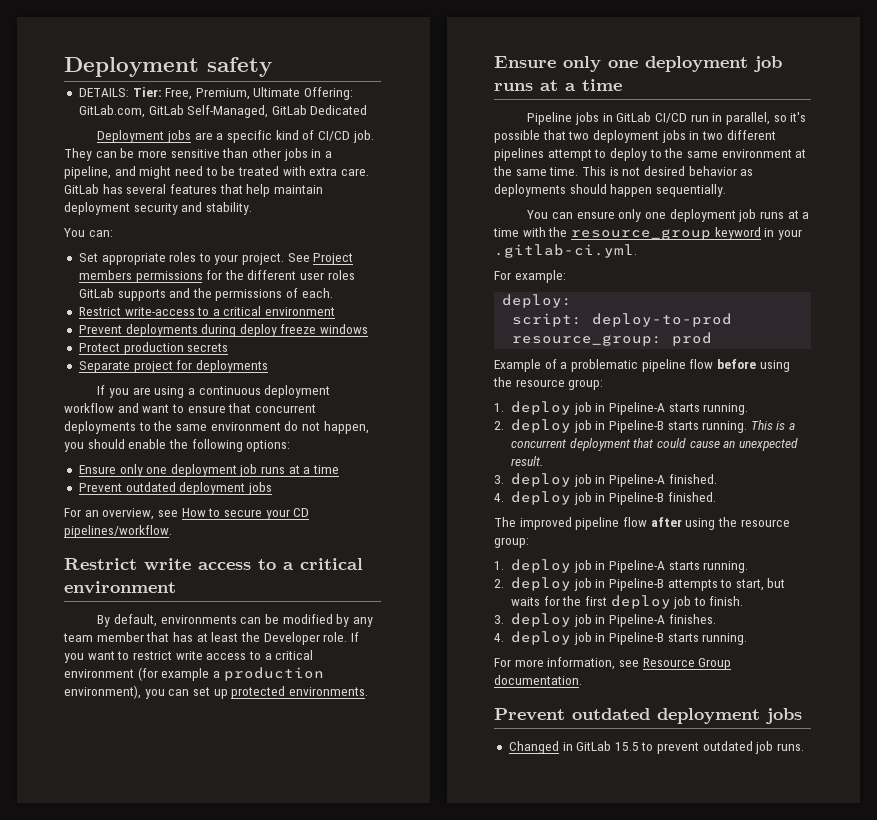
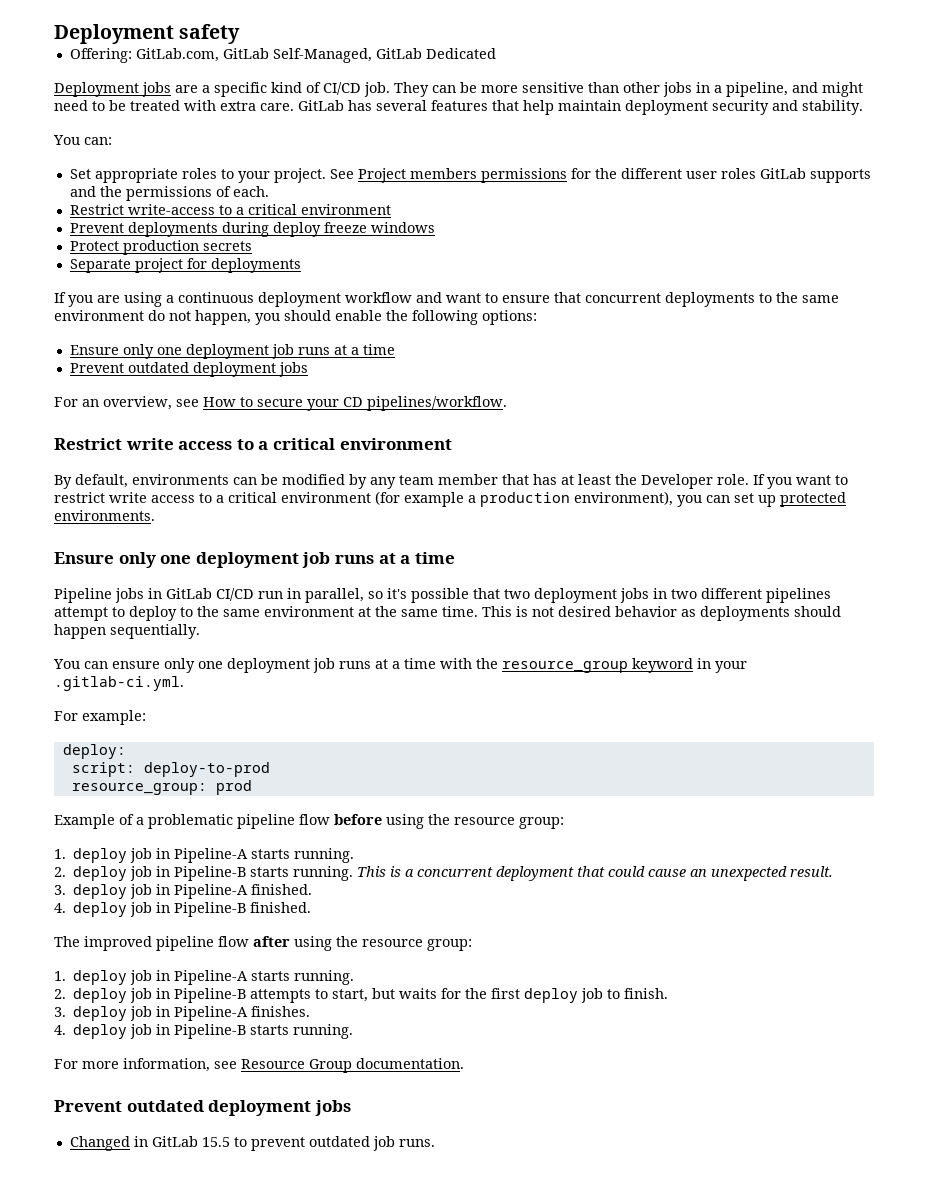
[78,87,301,100] DETAILS: Tier: Free, Premium, Ultimate -> (241, 34) none

